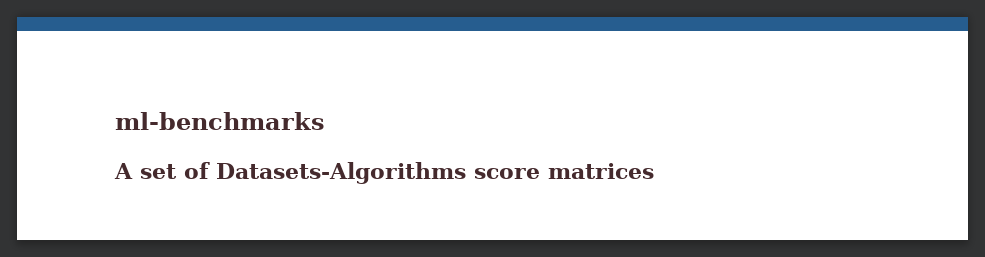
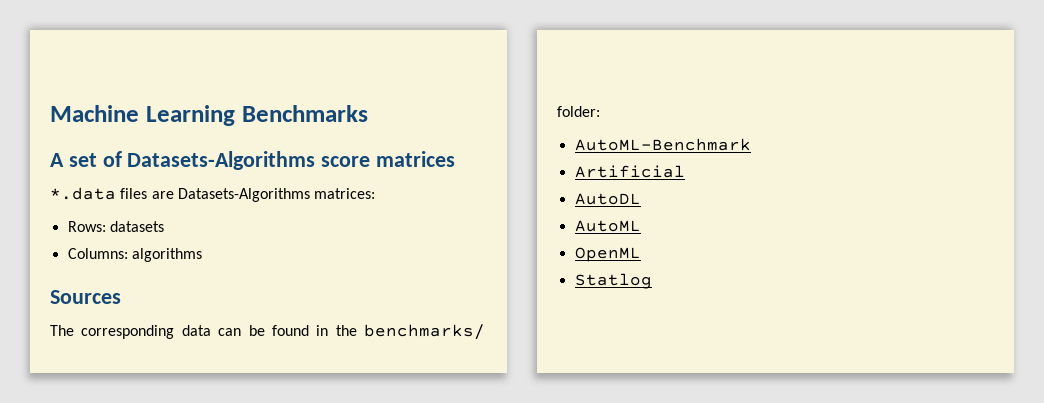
[115,112,325,130] ml-benchmarks -> [50,105,368,126] Machine Learning Benchmarks
(654, 171) none -> [50,187,376,202] [67,221,164,232] [67,248,202,262] [50,290,121,304] [50,324,485,340] [557,106,600,117] [574,138,751,151] [574,165,685,178] [574,193,641,205] [574,220,641,232] [574,247,641,262] [574,273,652,289] // *.data files are Datasets-Algorithms matrices: // Rows: datasets // Columns: algorithms // Sources // The corresponding data can be found in the benchmarks/ folder: // AutoML-Benchmark // Artificial // AutoDL // AutoML // OpenML // Statlog

